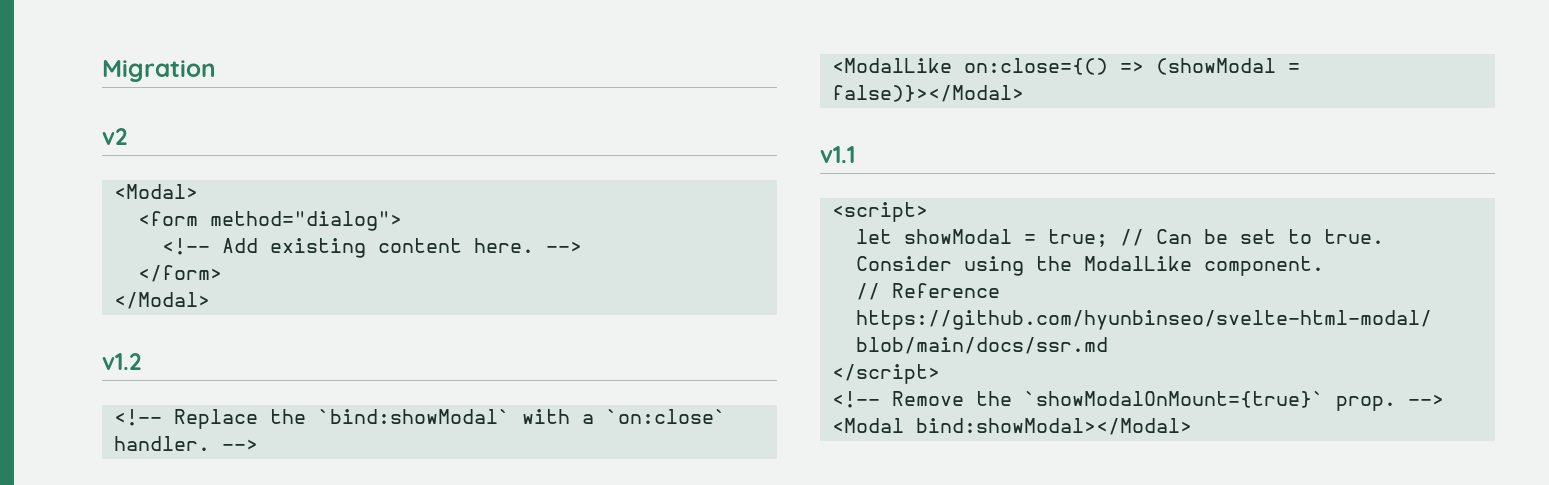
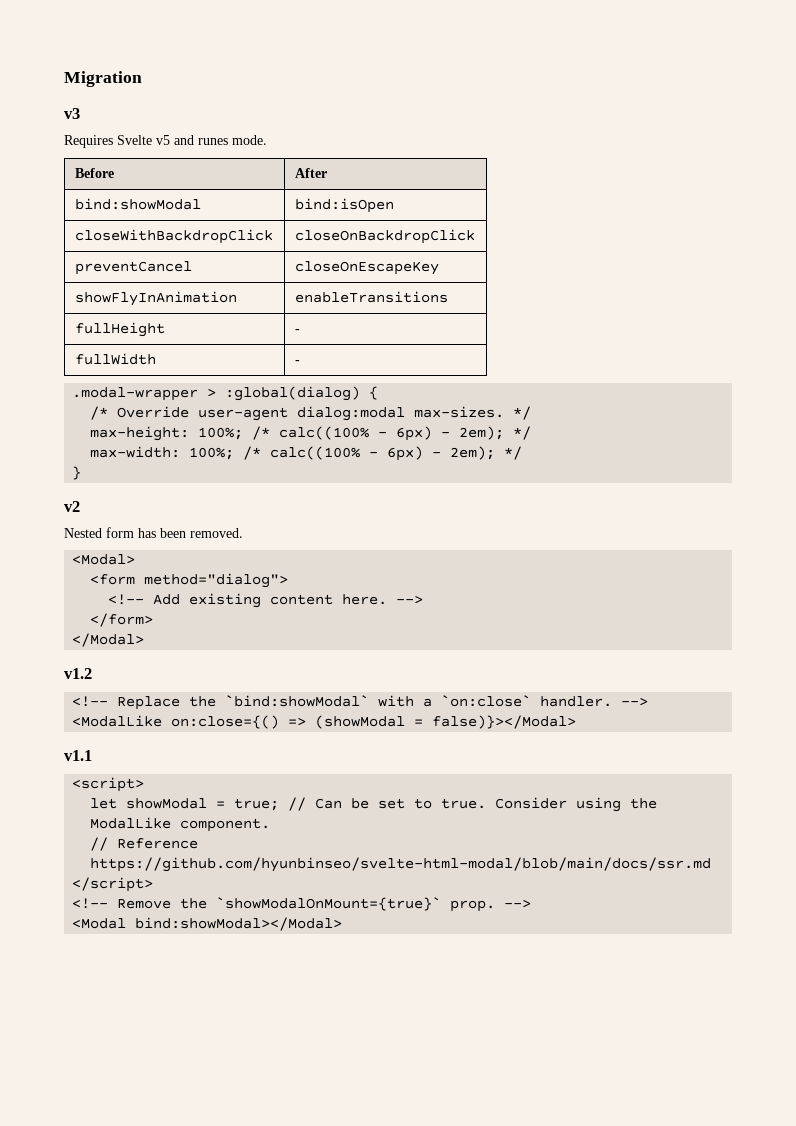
[102,128,127,145] v2 -> [64,108,80,119] [64,135,267,148] [74,168,114,178] [294,168,327,178] [74,198,201,210] [294,198,394,213] [74,229,273,244] [294,229,475,244] [74,261,192,275] [294,261,439,275] [74,291,237,306] [294,291,448,303] [74,322,165,337] [294,329,300,333] [74,353,156,365] [294,360,300,364] [72,386,379,401] [90,406,532,421] [90,426,532,441] [90,446,523,461] [72,466,82,480] [64,501,80,512] [64,527,243,538] v3 // Requires Svelte v5 and runes mode. // Before | After // bind:showModal | bind:isOpen // closeWithBackdropClick | closeOnBackdropClick // preventCancel | closeOnEscapeKey // showFlyInAnimation | enableTransitions // fullHeight | - // fullWidth | - // .modal-wrapper > :global(dialog) { // /* Override user-agent dialog:modal max-sizes. */ // max-height: 100%; /* calc((100% - 6px) - 2em); */ // max-width: 100%; /* calc((100% - 6px) - 2em); */ // } // v2 // Nested form has been removed.

